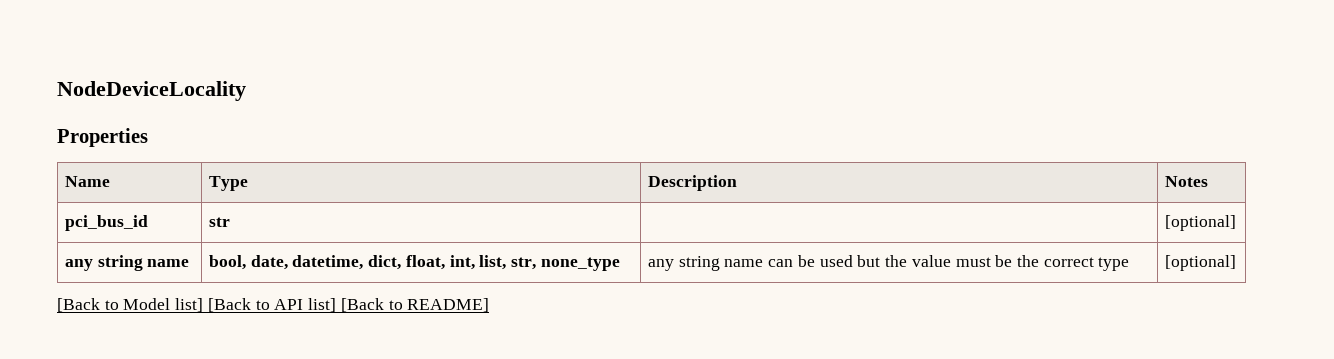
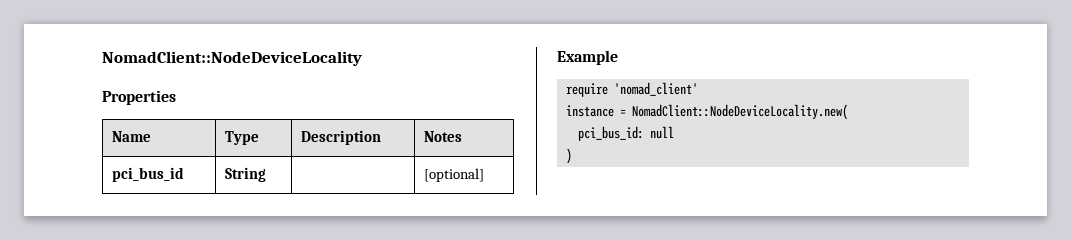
[57,81,246,101] NodeDeviceLocality -> [102,51,362,66] NomadClient::NodeDeviceLocality
[209,217,231,227] [1165,215,1237,231] [65,255,190,271] [209,255,620,271] [648,255,1130,271] [1165,255,1237,271] [57,298,490,312] str | | [optional] // any string name | bool, date, datetime, dict, float, int, list, str, none_type | any string name can be used but the value must be the correct type | [optional] // [Back to Model list] [Back to API list] [Back to README] -> [224,167,266,182] [423,168,484,182] [557,50,618,65] [565,82,698,97] [565,104,848,120] [577,126,674,141] [565,148,572,164] String | | [optional] // Example // require 'nomad_client' // instance = NomadClient::NodeDeviceLocality.new( // pci_bus_id: null // )

